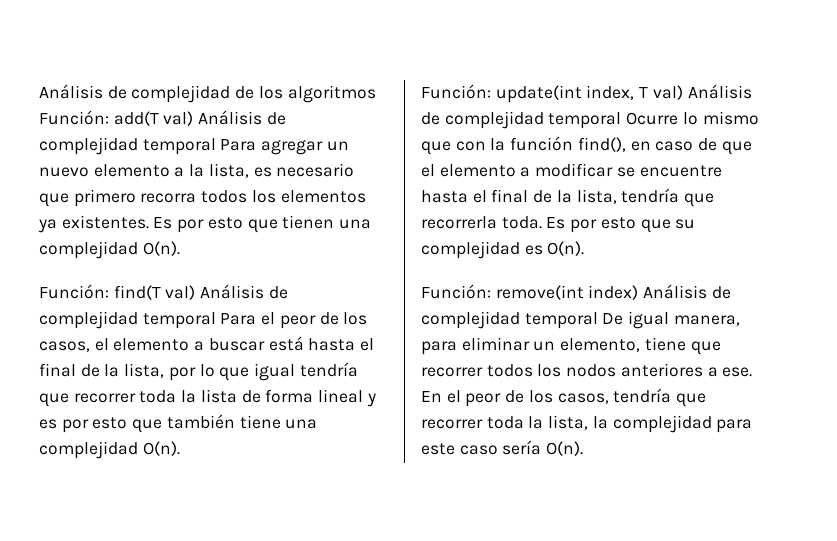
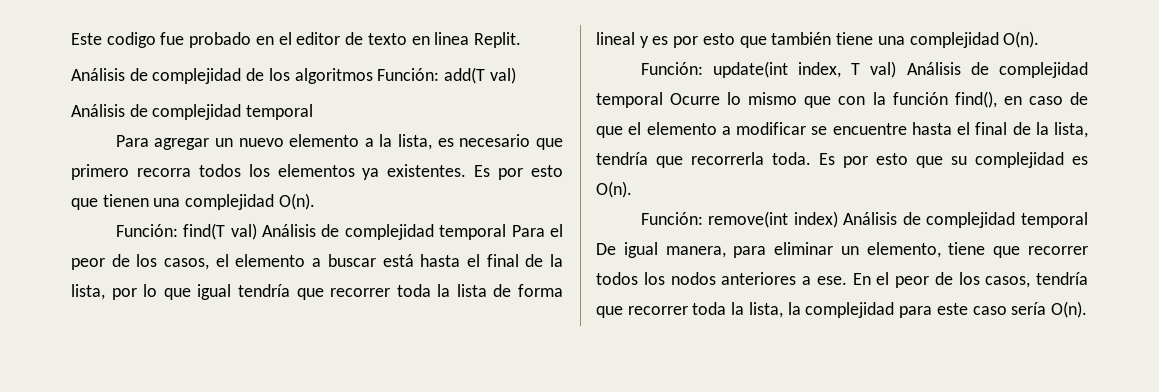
(39, 91) none -> [71,32,521,48] Este codigo fue probado en el editor de texto en linea Replit. //
[198,110,286,125] [39,137,216,155] Análisis de complejidad temporal -> [71,104,314,120] // Análisis de complejidad temporal //

